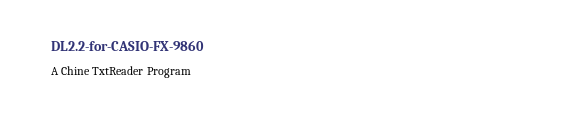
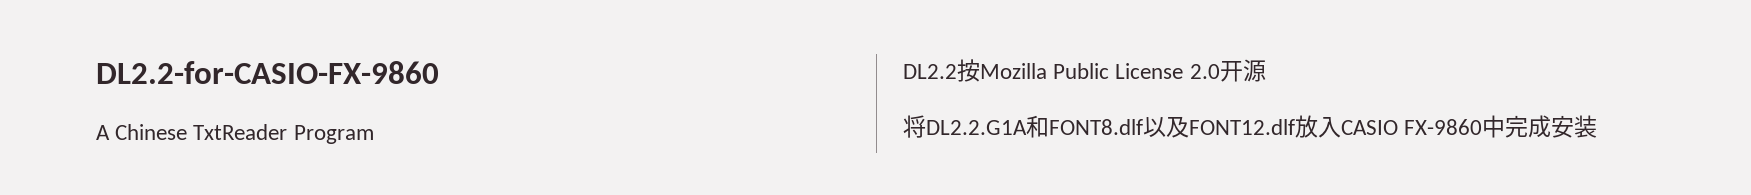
[61,66,91,75] Chine -> [115,124,188,140] Chinese
(191, 72) none -> [903,59,1266,82] [903,115,1598,138] // DL2.2按Mozilla Public License 2.0开源 // 将DL2.2.G1A和FONT8.dlf以及FONT12.dlf放入CASIO FX-9860中完成安装

